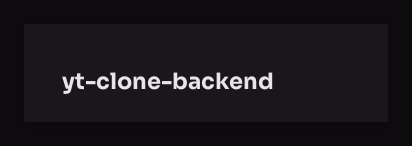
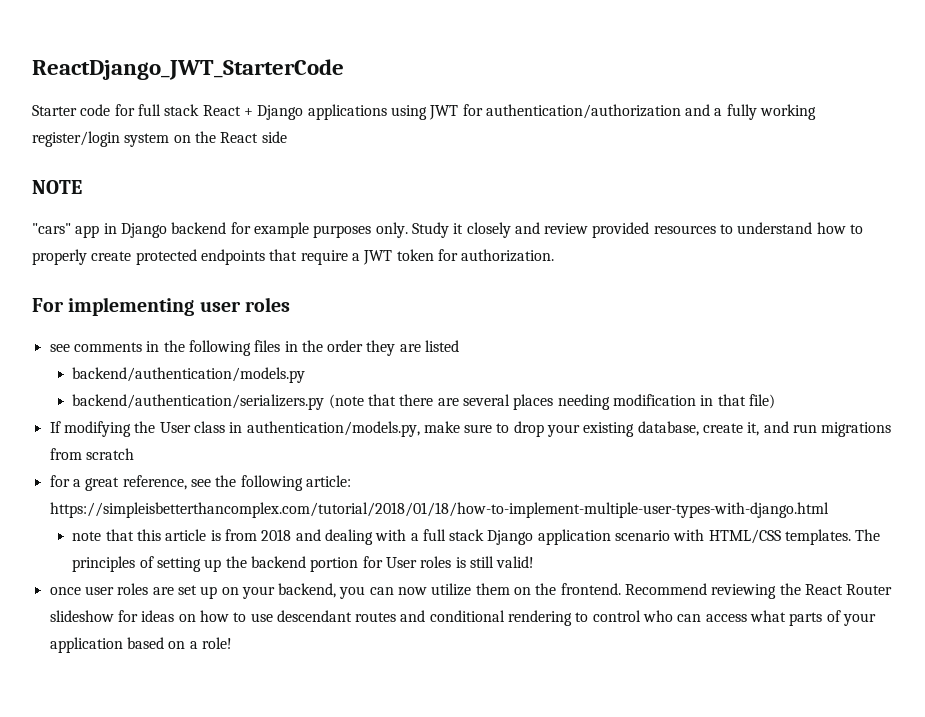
[62,72,274,94] yt-clone-backend -> [32,59,344,80] [32,104,817,120] [32,131,287,147] [32,180,82,194] [32,222,864,238] [32,249,555,265] [32,297,291,316] [49,340,460,356] [72,367,306,383] [72,394,775,410] [49,421,892,437] [49,448,134,460] [49,475,351,491] [49,502,829,518] [72,529,881,545] [72,556,535,572] [49,583,893,599] [49,610,877,626] [49,637,232,653] ReactDjango_JWT_StarterCode // Starter code for full stack React + Django applications using JWT for authentication/authorization and a fully working register/login system on the React side // NOTE // "cars" app in Django backend for example purposes only. Study it closely and review provided resources to understand how to properly create protected endpoints that require a JWT token for authorization. // For implementing user roles // see comments in the following files in the order they are listed // backend/authentication/models.py // backend/authentication/serializers.py (note that there are several places needing modification in that file) // If modifying the User class in authentication/models.py, make sure to drop your existing database, create it, and run migrations from scratch // for a great reference, see the following article: https://simpleisbetterthancomplex.com/tutorial/2018/01/18/how-to-implement-multiple-user-types-with-django.html // note that this article is from 2018 and dealing with a full stack Django application scenario with HTML/CSS templates. The principles of setting up the backend portion for User roles is still valid! // once user roles are set up on your backend, you can now utilize them on the frontend. Recommend reviewing the React Router slideshow for ideas on how to use descendant routes and conditional rendering to control who can access what parts of your application based on a role!

